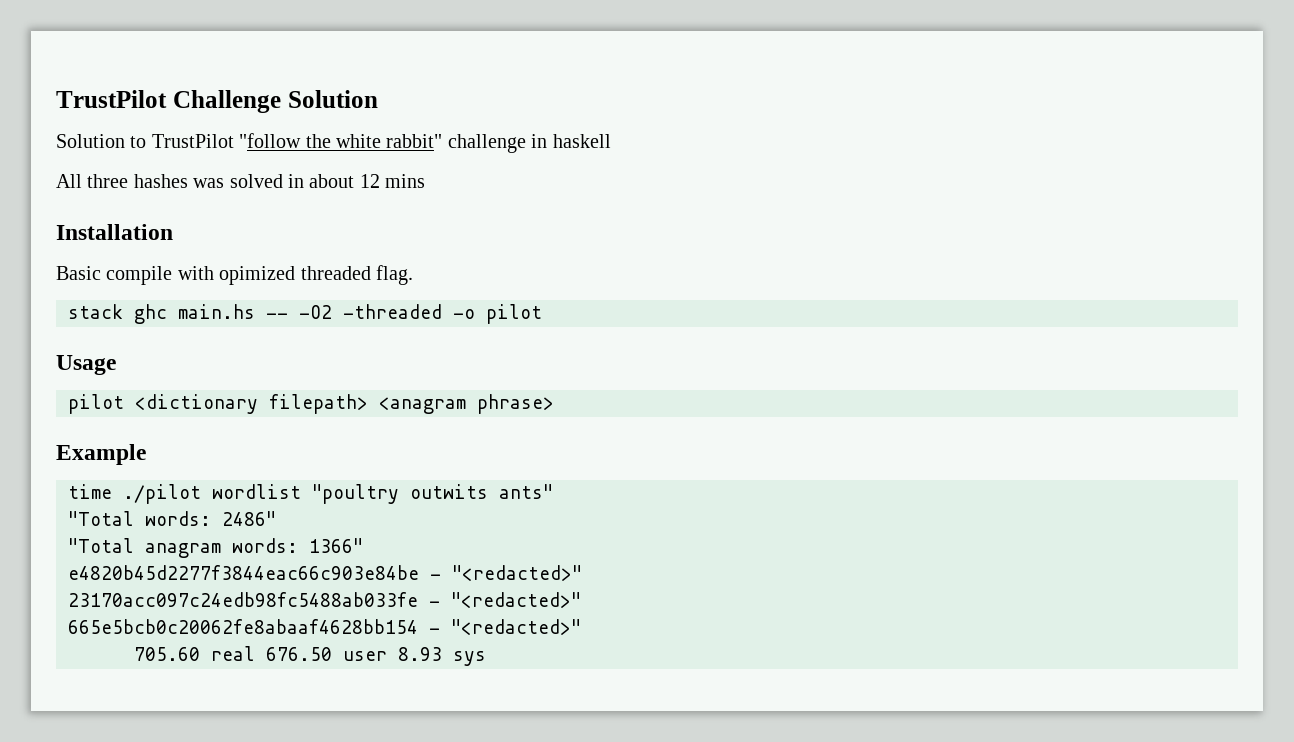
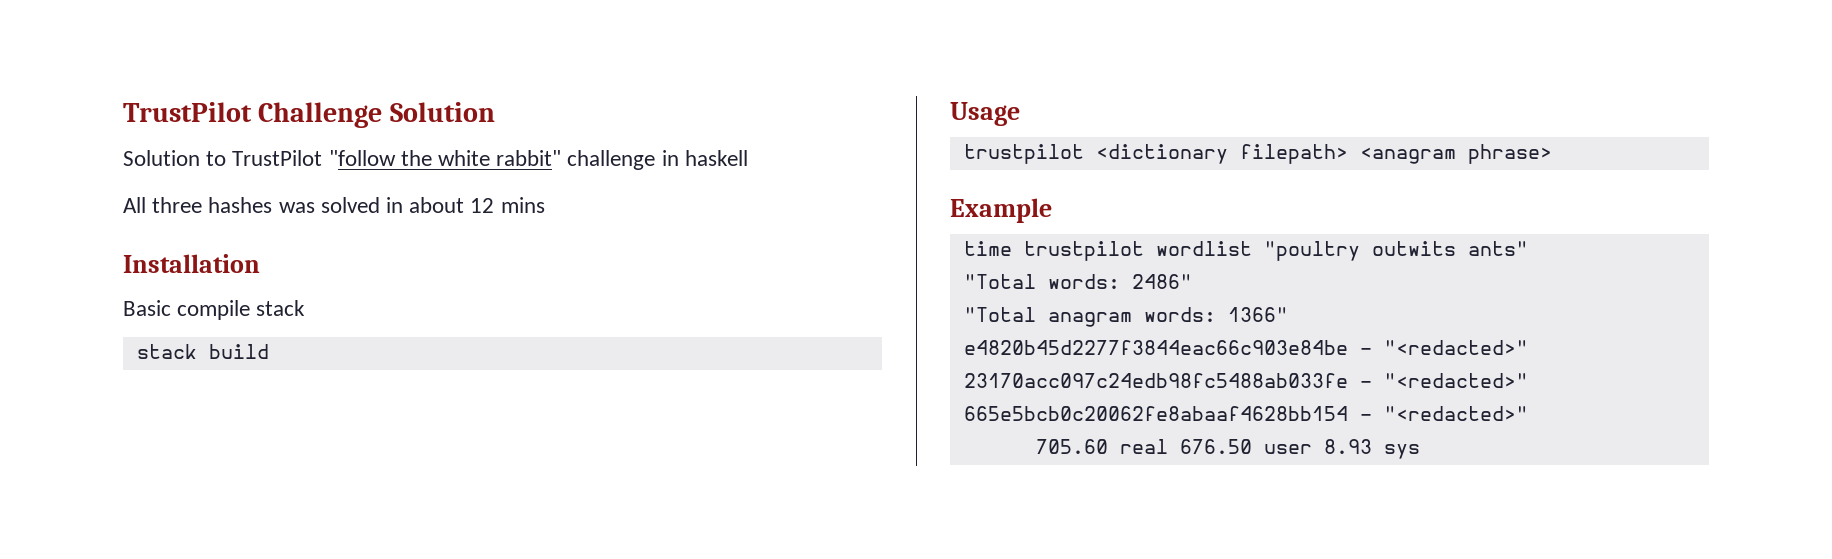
[177,265,413,285] [68,304,542,324] with opimized threaded flag. // stack ghc main.hs -- -O2 -threaded -o pilot -> [256,300,306,316] [136,344,269,359] stack // stack build
[68,394,124,414] pilot -> [963,144,1084,164] trustpilot
[123,484,201,504] ./pilot -> [1023,241,1144,261] trustpilot

